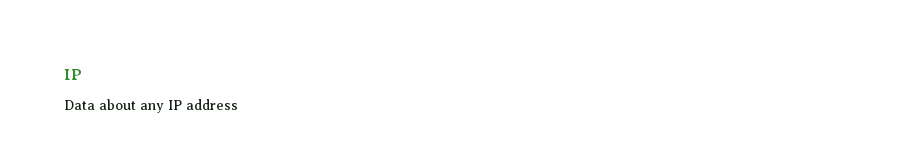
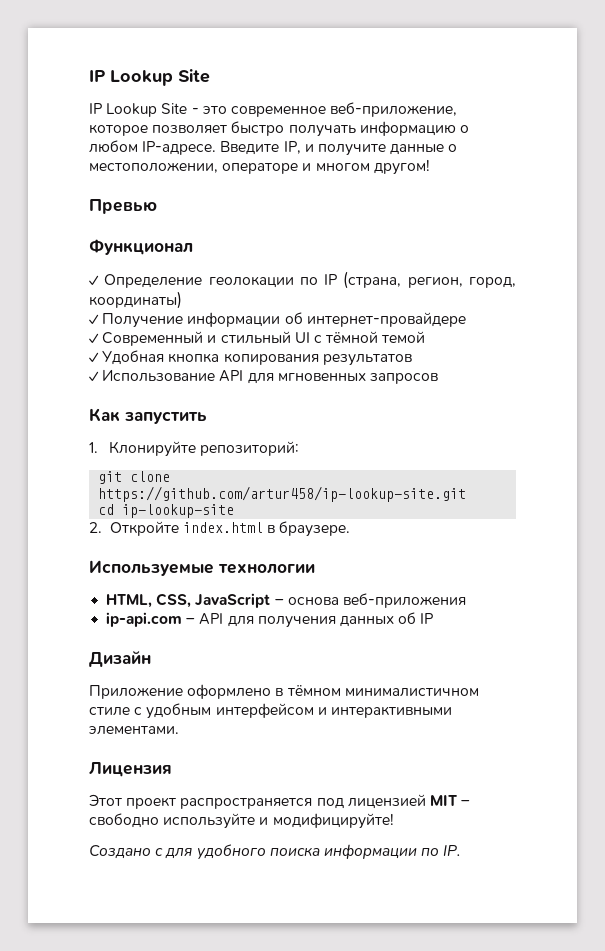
[64,69,82,80] [64,99,238,113] IP // Data about any IP address -> [89,69,210,86] [89,102,458,117] [89,121,469,137] [88,140,458,156] [89,159,430,175] [89,199,157,214] [89,239,193,255] [89,271,516,289] [89,291,182,309] [89,312,466,328] [89,331,426,346] [89,350,412,366] [89,369,438,384] [89,408,207,424] [89,441,300,457] [98,471,171,484] [98,486,467,502] [98,504,235,518] [89,521,351,537] [89,560,315,576] [106,593,466,608] [106,612,434,628] [89,651,151,667] [89,684,479,699] [89,703,452,719] [89,726,179,735] [89,762,172,777] [89,794,471,809] [89,813,394,829] [89,844,462,860] IP Lookup Site // IP Lookup Site - это современное веб-приложение, которое позволяет быстро получать информацию о любом IP-адресе. Введите IP, и получите данные о местоположении, операторе и многом другом! // Превью // Функционал // ✓ Определение геолокации по IP (страна, регион, город, координаты) // ✓ Получение информации об интернет-провайдере // ✓ Современный и стильный UI с тёмной темой // ✓ Удобная кнопка копирования результатов // ✓ Использование API для мгновенных запросов // Как запустить // 1. Клонируйте репозиторий: // git clone https://github.com/artur458/ip-lookup-site.git // cd ip-lookup-site // 2. Откройте index.html в браузере. // Используемые технологии // HTML, CSS, JavaScript – основа веб-приложения // ip-api.com – API для получения данных об IP // Дизайн // Приложение оформлено в тёмном минималистичном стиле с удобным интерфейсом и интерактивными элементами. // Лицензия // Этот проект распространяется под лицензией MIT – свободно используйте и модифицируйте! // Создано с для удобного поиска информации по IP.

